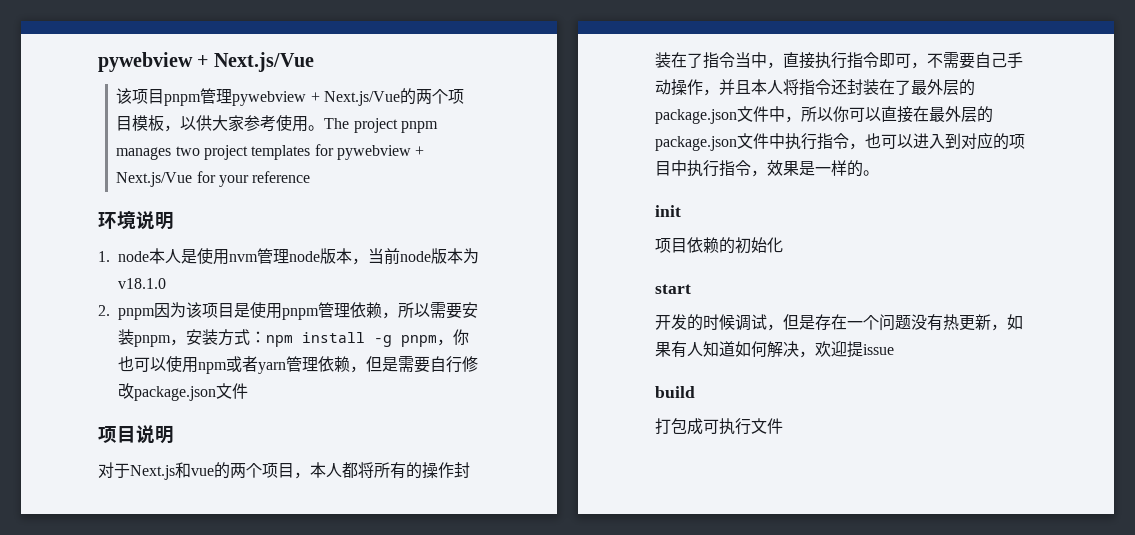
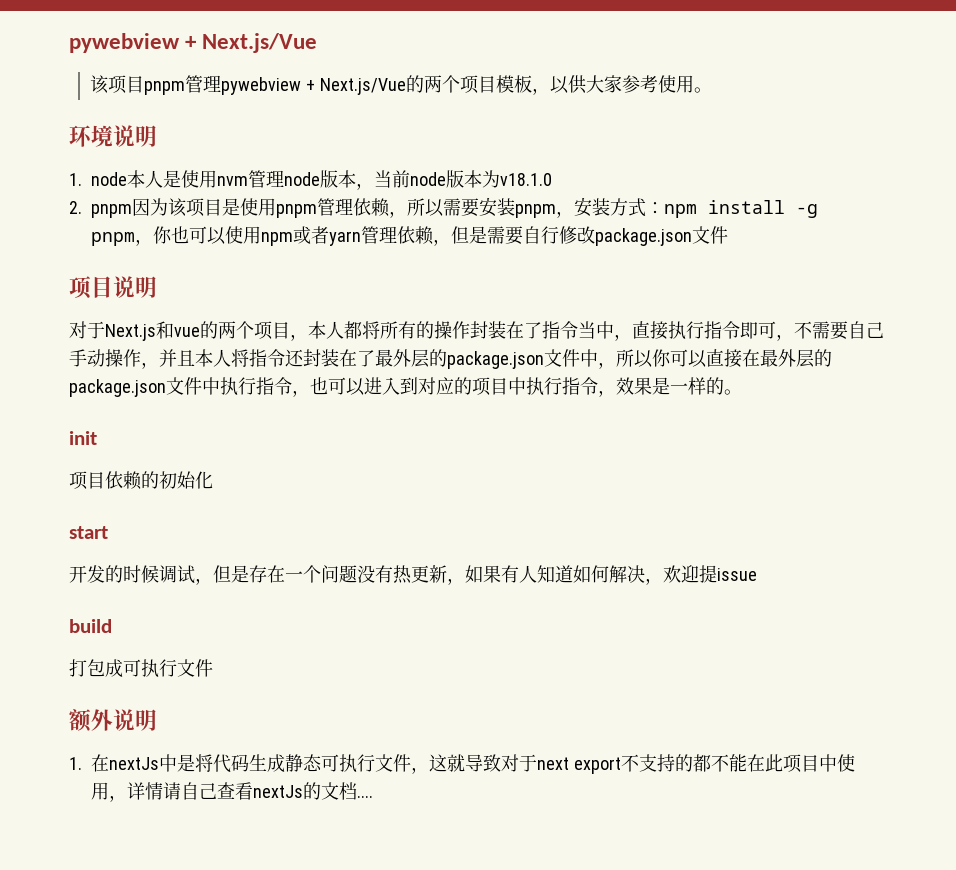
[324,118,439,133] [116,144,425,160] [116,171,311,187] The project pnpm manages two project templates for pywebview + Next.js/Vue for your reference -> (712, 90) none
(783, 426) none -> [68,709,157,732] [69,754,855,774] [91,782,373,802] // 额外说明 // 1.在nextJs中是将代码生成静态可执行文件，这就导致对于next export不支持的都不能在此项目中使用，详情请自己查看nextJs的文档....

